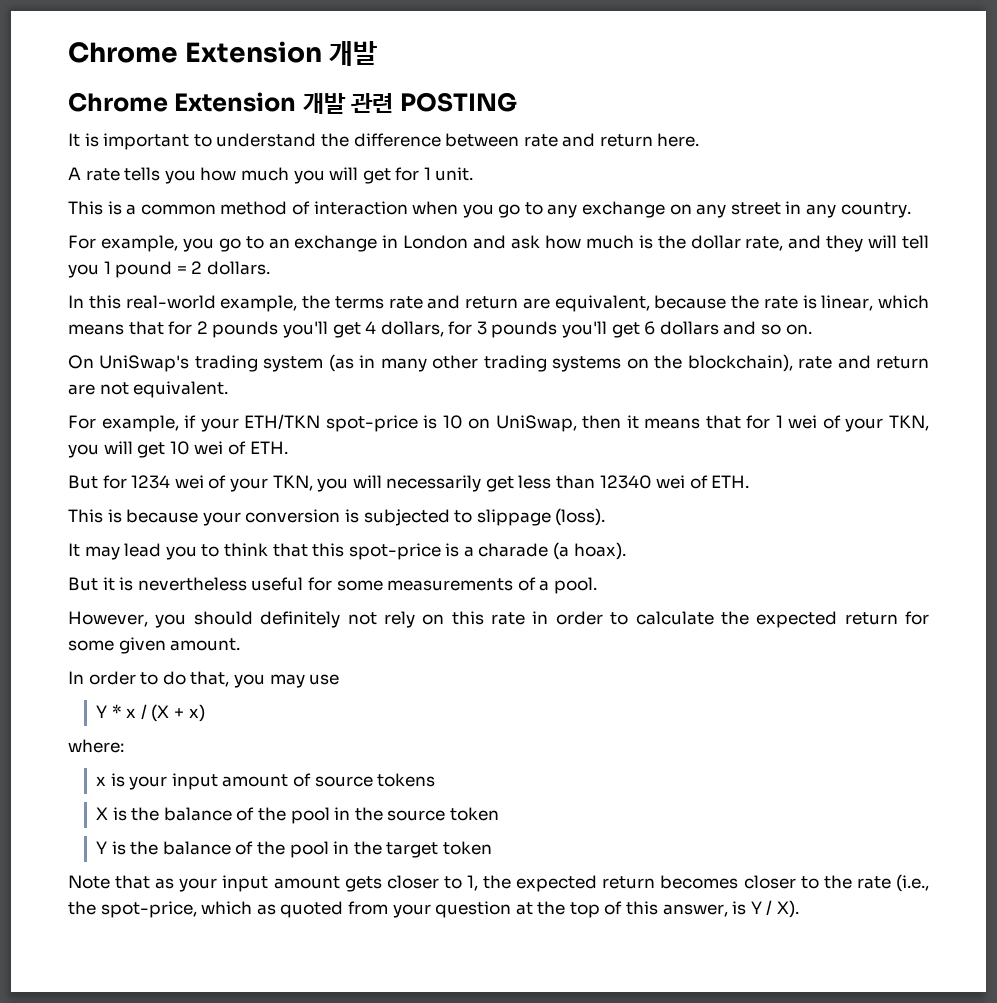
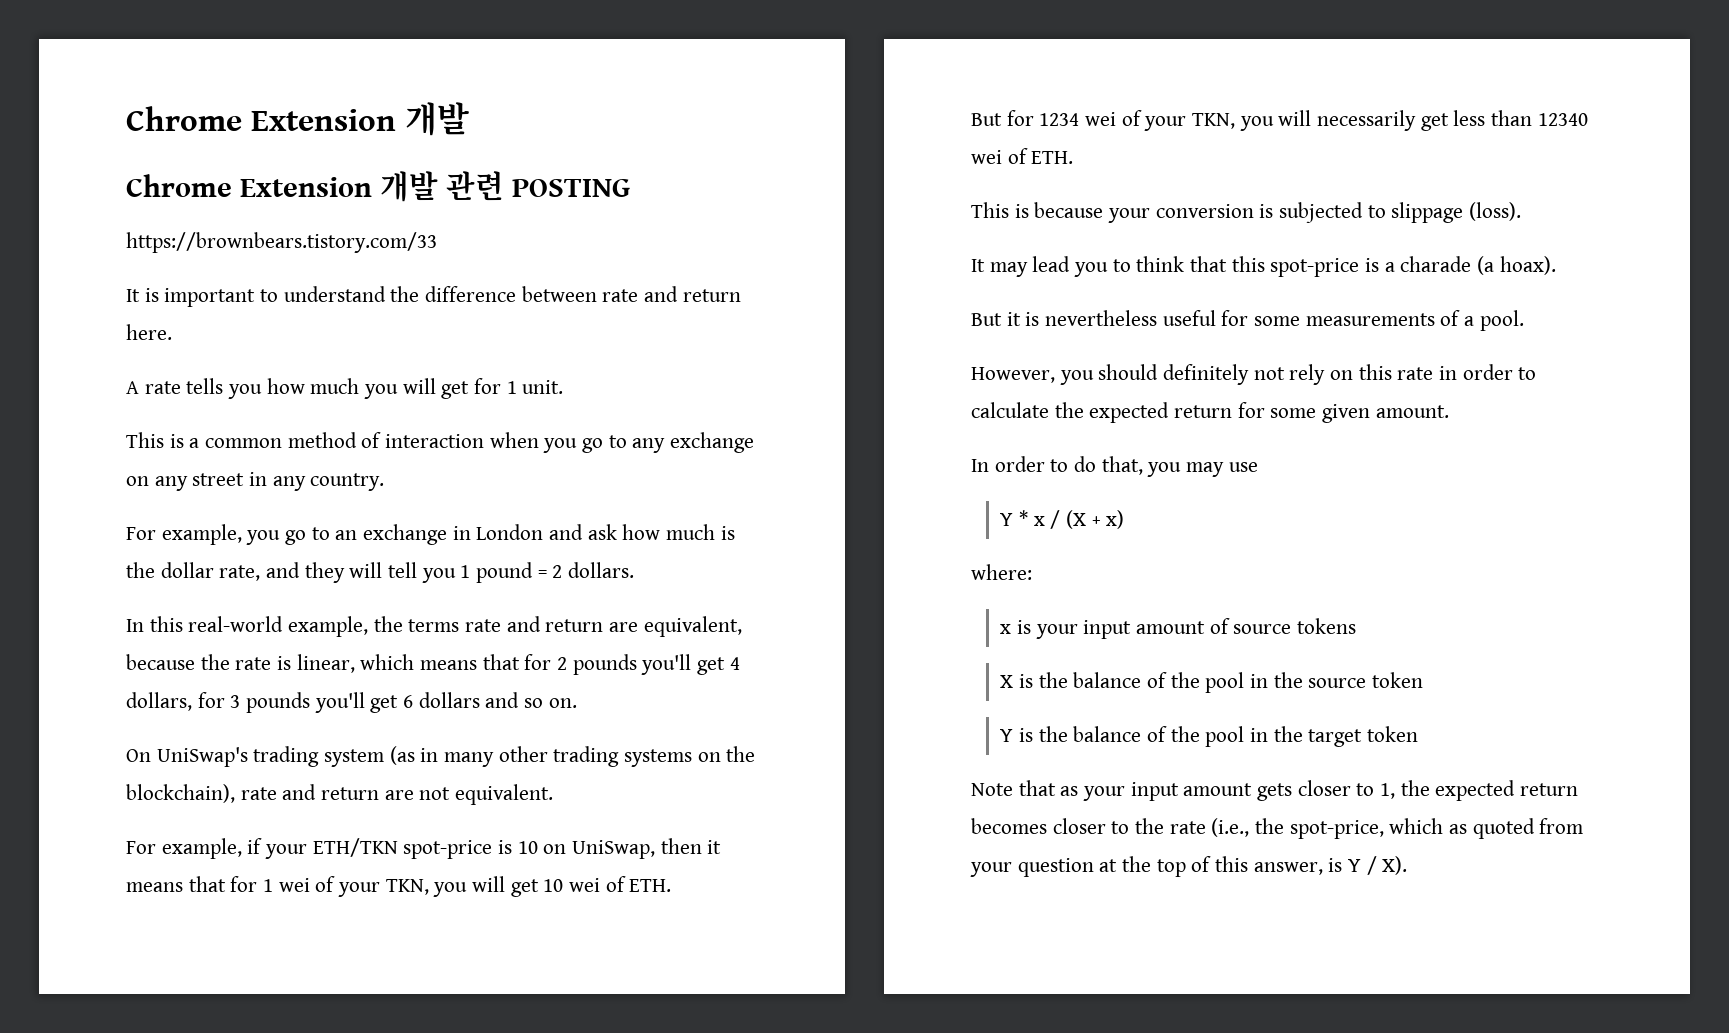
(517, 102) none -> [126,232,437,253] // https://brownbears.tistory.com/33

